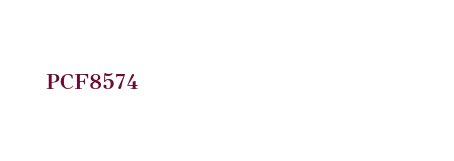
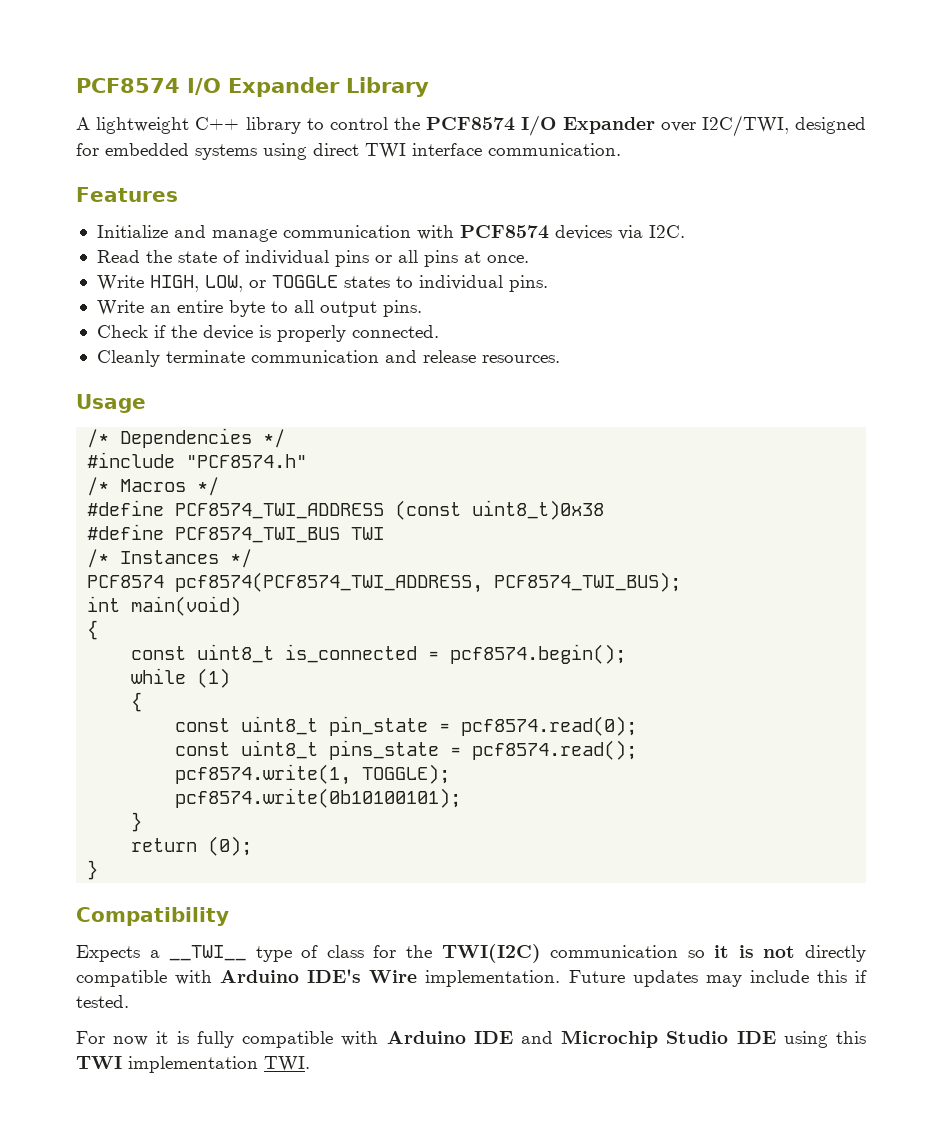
[46,73,139,90] PCF8574 -> [76,77,429,97] [76,115,866,137] [76,143,621,160] [76,187,178,202] [96,225,685,242] [96,250,529,267] [96,275,548,292] [96,300,422,317] [96,325,439,342] [96,350,560,367] [76,394,146,413] [87,428,286,448] [87,452,308,468] [87,477,220,496] [87,500,605,520] [87,524,385,543] [87,549,253,568] [87,572,682,593] [87,596,242,616] [87,620,99,640] [131,644,627,664] [131,668,231,688] [131,692,143,712] [175,716,638,736] [175,740,638,760] [175,764,451,785] [175,788,462,808] [131,812,143,832] [131,836,253,856] [87,860,99,880] [76,907,229,926] [76,944,866,963] [76,969,868,987] [76,995,129,1008] [76,1030,866,1048] [76,1056,310,1073] PCF8574 I/O Expander Library // A lightweight C++ library to control the PCF8574 I/O Expander over I2C/TWI, designed for embedded systems using direct TWI interface communication. // Features // Initialize and manage communication with PCF8574 devices via I2C. // Read the state of individual pins or all pins at once. // Write HIGH, LOW, or TOGGLE states to individual pins. // Write an entire byte to all output pins. // Check if the device is properly connected. // Cleanly terminate communication and release resources. // Usage // /* Dependencies */ // #include "PCF8574.h" // /* Macros */ // #define PCF8574_TWI_ADDRESS (const uint8_t)0x38 // #define PCF8574_TWI_BUS TWI // /* Instances */ // PCF8574 pcf8574(PCF8574_TWI_ADDRESS, PCF8574_TWI_BUS); // int main(void) // { // const uint8_t is_connected = pcf8574.begin(); // while (1) // { // const uint8_t pin_state = pcf8574.read(0); // const uint8_t pins_state = pcf8574.read(); // pcf8574.write(1, TOGGLE); // pcf8574.write(0b10100101); // } // return (0); // } // Compatibility // Expects a __TWI__ type of class for the TWI(I2C) communication so it is not directly compatible with Arduino IDE's Wire implementation. Future updates may include this if tested. // For now it is fully compatible with Arduino IDE and Microchip Studio IDE using this TWI implementation TWI.

